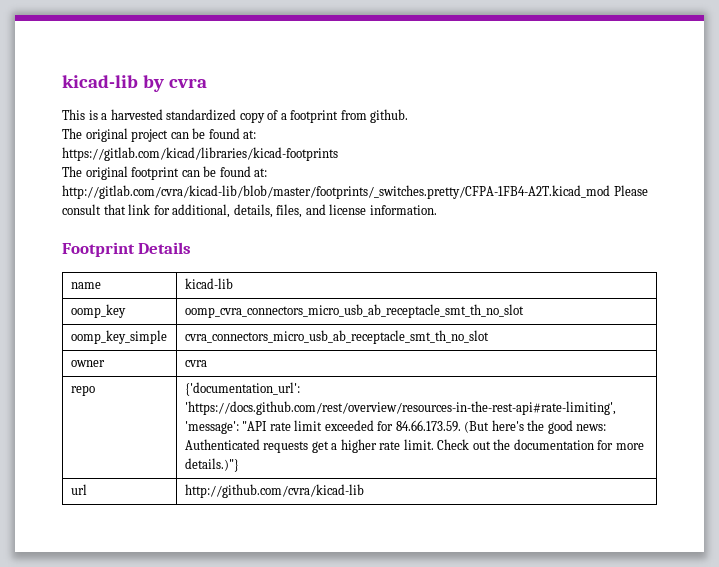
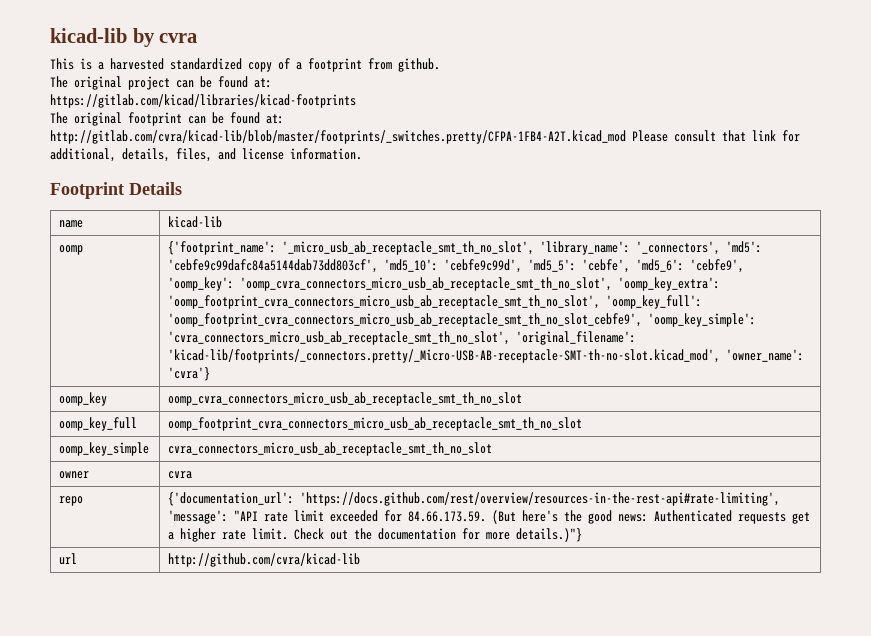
(233, 283) none -> [59,245,84,255] [168,241,763,255] [168,259,745,273] [168,277,721,291] [168,295,703,309] [168,313,757,327] [168,331,637,345] [168,349,805,363] [168,367,211,381] // oomp | {'footprint_name': '_micro_usb_ab_receptacle_smt_th_no_slot', 'library_name': '_connectors', 'md5': 'cebfe9c99dafc84a5144dab73dd803cf', 'md5_10': 'cebfe9c99d', 'md5_5': 'cebfe', 'md5_6': 'cebfe9', 'oomp_key': 'oomp_cvra_connectors_micro_usb_ab_receptacle_smt_th_no_slot', 'oomp_key_extra': 'oomp_footprint_cvra_connectors_micro_usb_ab_receptacle_smt_th_no_slot', 'oomp_key_full': 'oomp_footprint_cvra_connectors_micro_usb_ab_receptacle_smt_th_no_slot_cebfe9', 'oomp_key_simple': 'cvra_connectors_micro_usb_ab_receptacle_smt_th_no_slot', 'original_filename': 'kicad-lib/footprints/_connectors.pretty/_Micro-USB-AB-receptacle-SMT-th-no-slot.kicad_mod', 'owner_name': 'cvra'}
(524, 311) none -> [59,417,138,431] [168,417,583,431] // oomp_key_full | oomp_footprint_cvra_connectors_micro_usb_ab_receptacle_smt_th_no_slot

